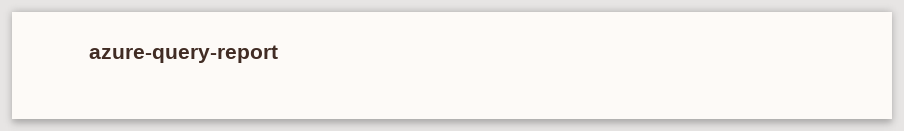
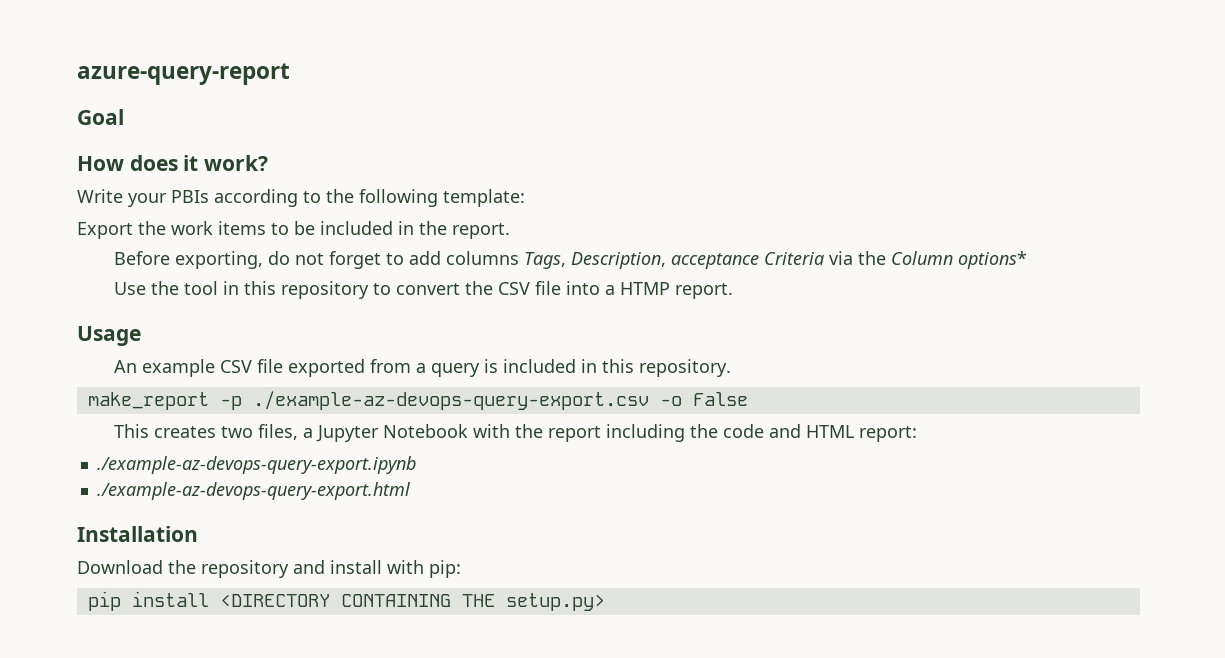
(278, 54) none -> [77,109,124,125] [77,155,269,171] [77,189,525,207] [77,221,510,239] [114,251,1028,269] [114,281,734,299] [77,326,141,346] [114,359,732,377] [87,391,748,410] [114,424,918,442] [96,456,416,474] [96,482,410,500] [77,526,198,542] [77,560,461,578] [87,591,605,611] // Goal // How does it work? // Write your PBIs according to the following template: // Export the work items to be included in the report. // Before exporting, do not forget to add columns Tags, Description, acceptance Criteria via the Column options* // Use the tool in this repository to convert the CSV file into a HTMP report. // Usage // An example CSV file exported from a query is included in this repository. // make_report -p ./example-az-devops-query-export.csv -o False // This creates two files, a Jupyter Notebook with the report including the code and HTML report: // ./example-az-devops-query-export.ipynb // ./example-az-devops-query-export.html // Installation // Download the repository and install with pip: // pip install <DIRECTORY CONTAINING THE setup.py>

